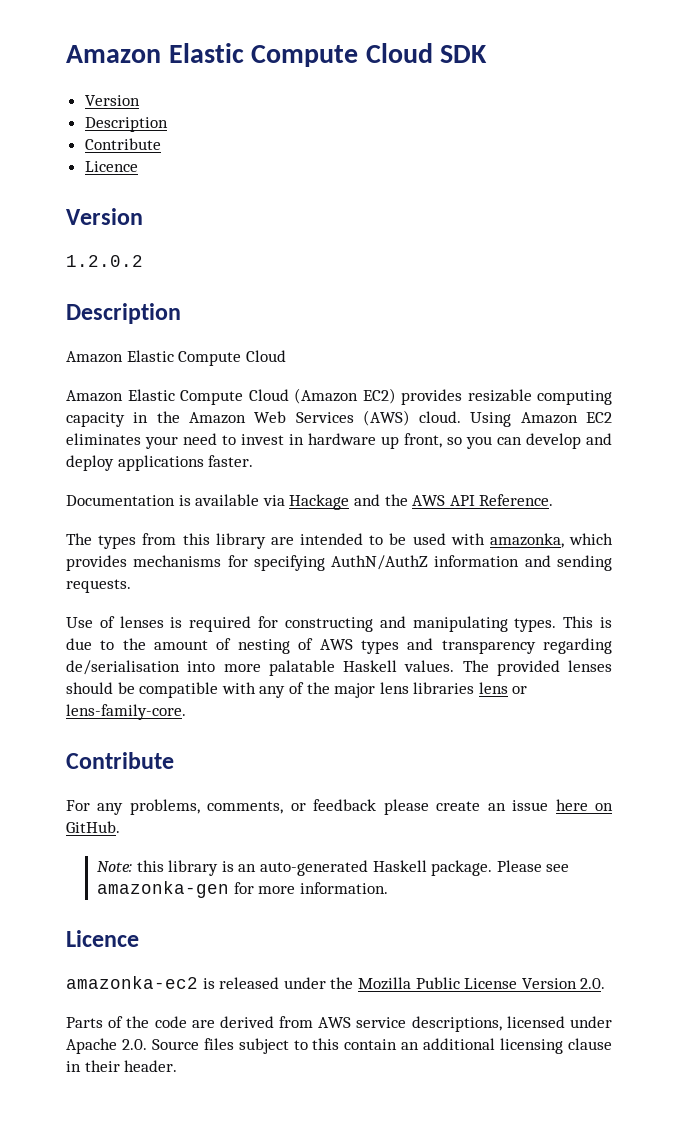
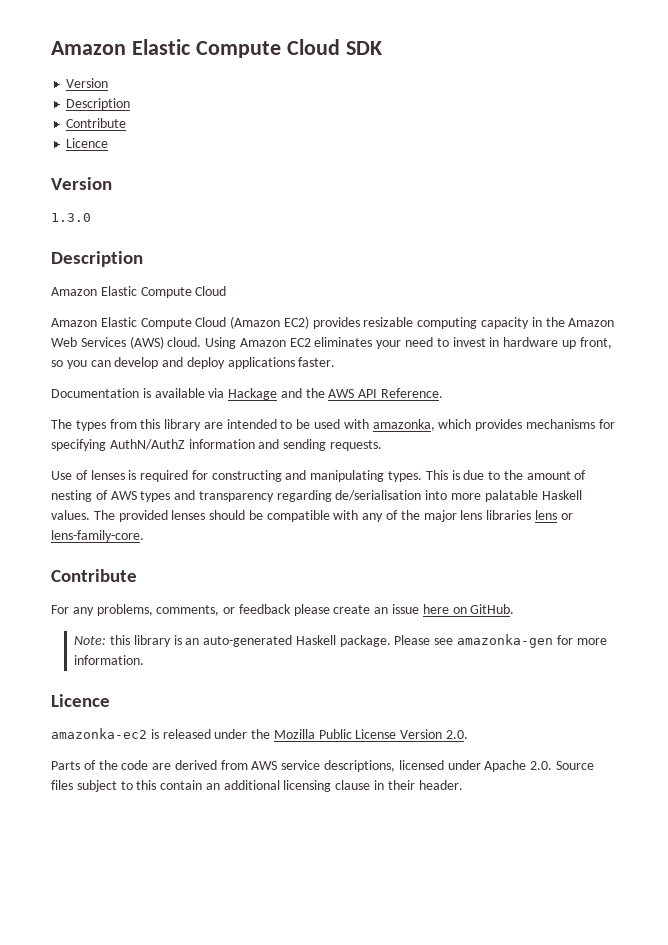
[66,255,143,267] 1.2.0.2 -> [51,213,91,222] 1.3.0

